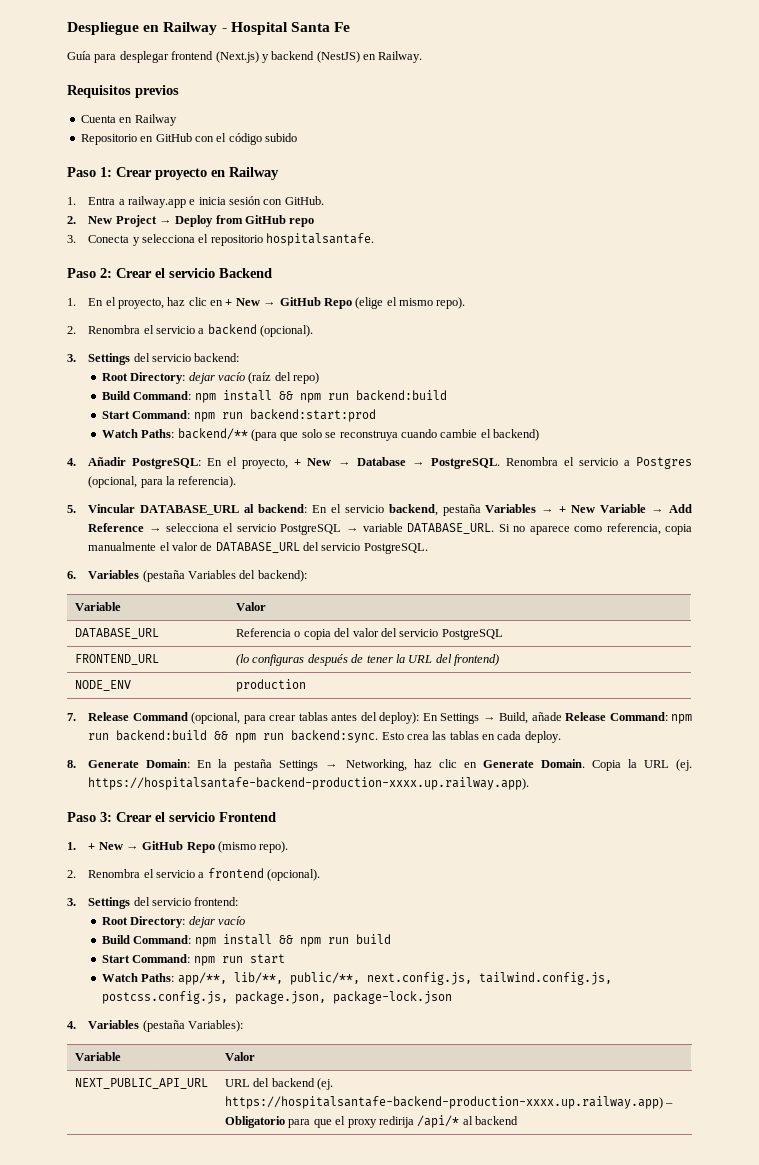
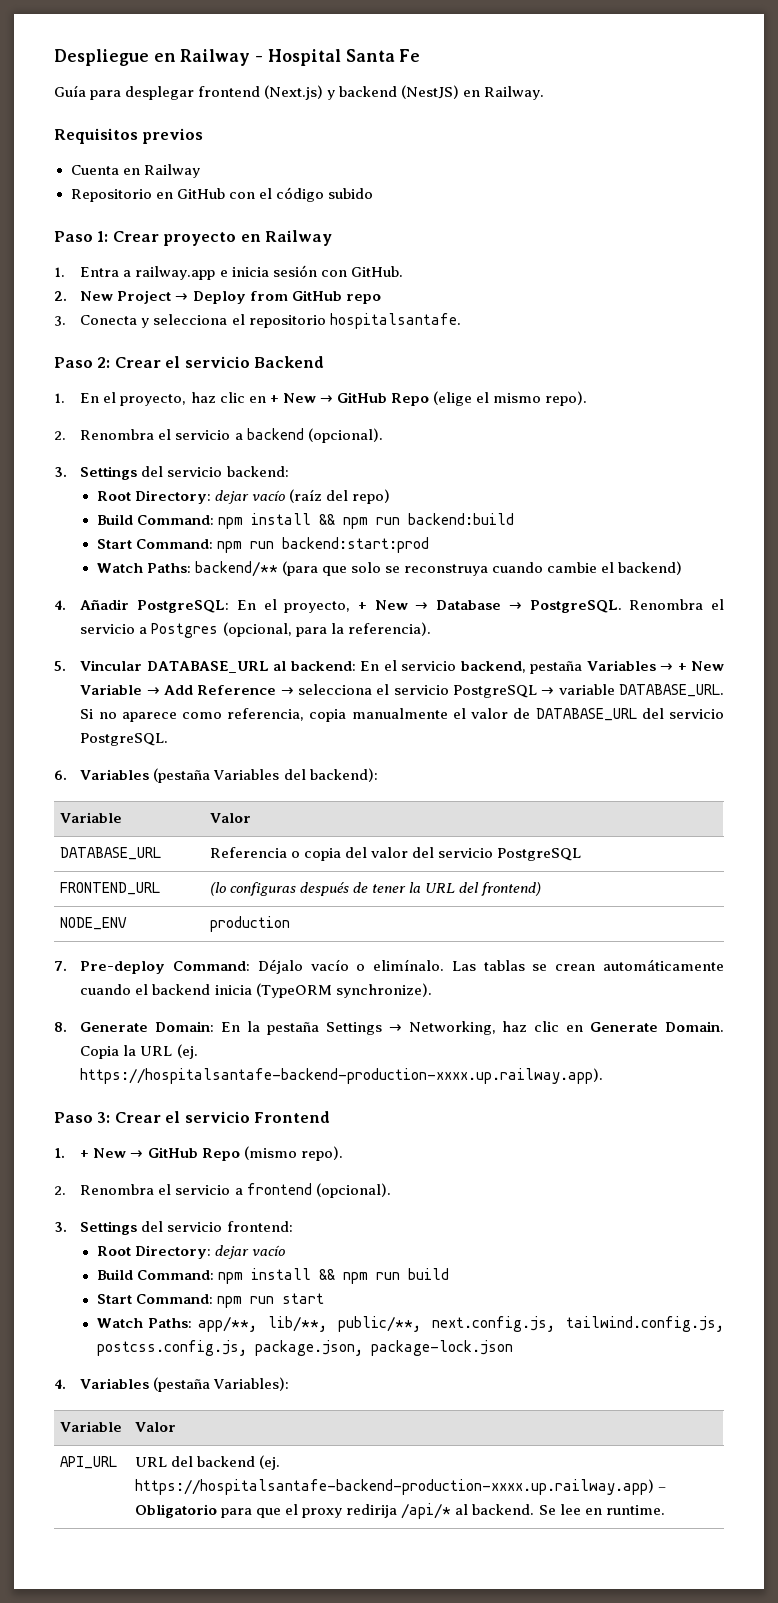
[88,712,692,724] [88,730,561,743] Release Command (opcional, para crear tablas antes del deploy): En Settings → Build, añade Release Command: npm run backend:build && npm run backend:sync. Esto crea las tablas en cada deploy. -> [80,959,725,974] [80,983,432,998] Pre-deploy Command: Déjalo vacío o elimínalo. Las tablas se crean automáticamente cuando el backend inicia (TypeORM synchronize).
[75,1078,209,1089] NEXT_PUBLIC_API_URL -> [60,1456,118,1469] API_URL
[475,1116,519,1125] backend -> [472,1504,665,1515] backend. Se lee en runtime.

